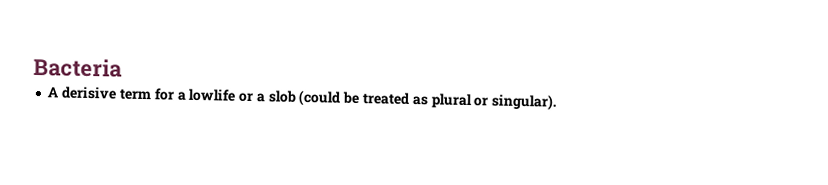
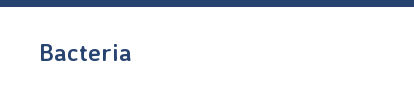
[47,86,558,111] // A derisive term for a lowlife or a slob (could be treated as plural or singular). -> (132, 52) none

